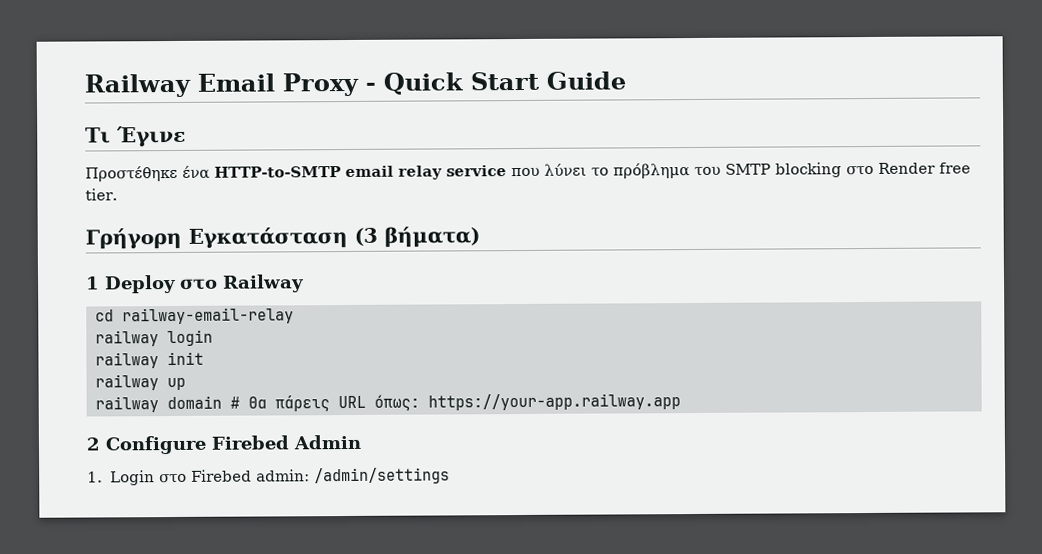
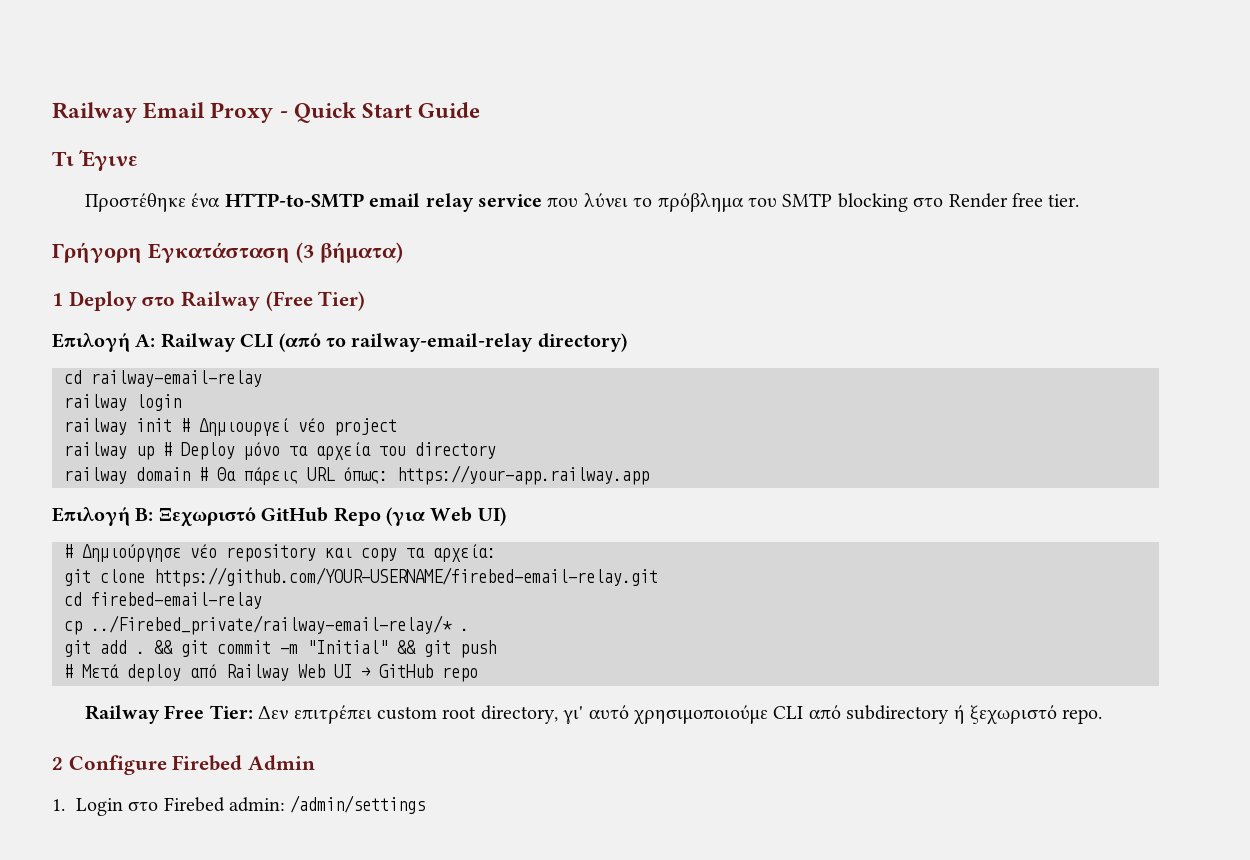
(304, 283) none -> [265,291,366,311] [52,333,627,352] (Free Tier) // Επιλογή A: Railway CLI (από το railway-email-relay directory)
[95,374,186,391] // railway up -> [181,418,397,436] [64,442,496,460] # Δημιουργεί νέο project // railway up # Deploy μόνο τα αρχεία του directory
(681, 402) none -> [52,507,506,527] [64,544,496,562] [64,567,658,587] [64,592,262,609] [64,615,469,635] [64,640,496,658] [64,664,478,682] [84,705,1103,725] // Επιλογή B: Ξεχωριστό GitHub Repo (για Web UI) // # Δημιούργησε νέο repository και copy τα αρχεία: // git clone https://github.com/YOUR-USERNAME/firebed-email-relay.git // cd firebed-email-relay // cp ../Firebed_private/railway-email-relay/* . // git add . && git commit -m "Initial" && git push // # Μετά deploy από Railway Web UI → GitHub repo // Railway Free Tier: Δεν επιτρέπει custom root directory, γι' αυτό χρησιμοποιούμε CLI από subdirectory ή ξεχωριστό repo.

